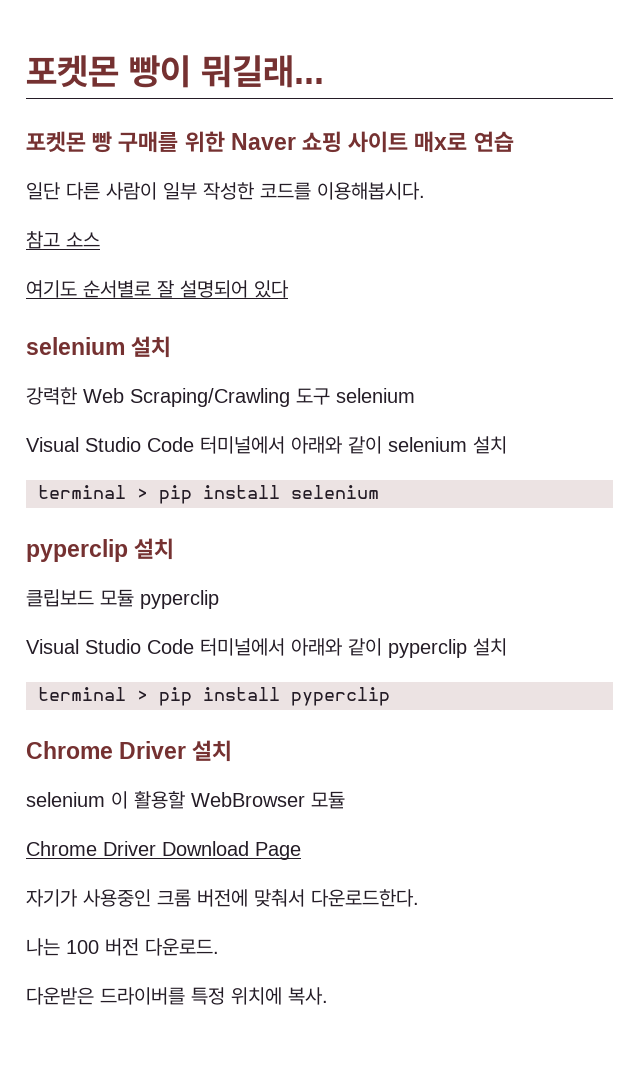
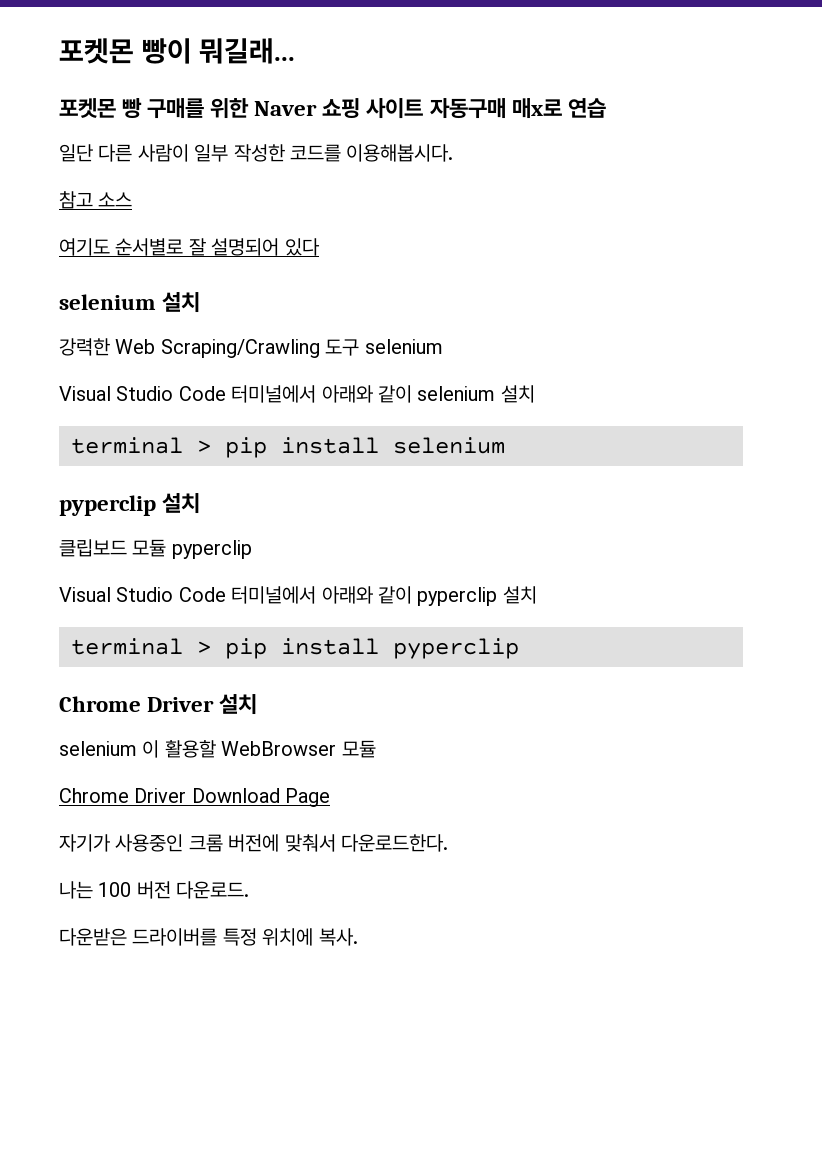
(409, 142) none -> [429,98,506,119] 자동구매

